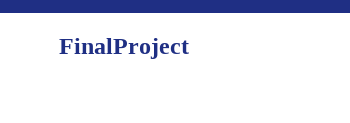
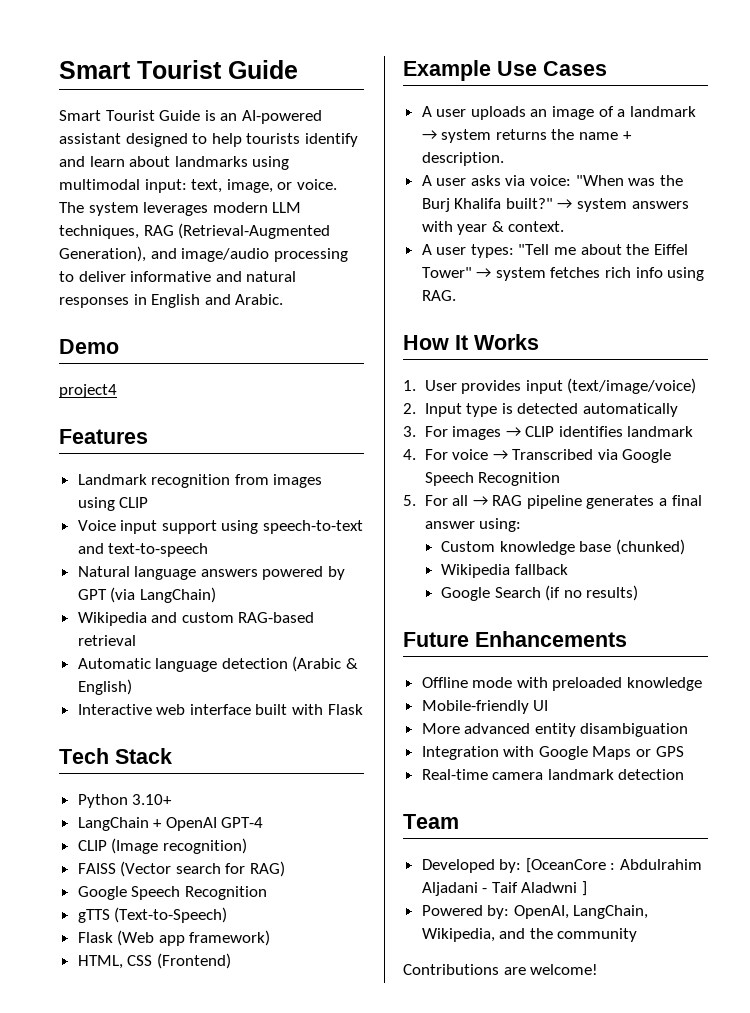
[59,38,189,59] FinalProject -> [59,60,298,79] [59,110,322,124] [59,133,358,147] [59,156,290,170] [59,179,337,193] [59,202,302,216] [59,223,331,239] [59,246,348,262] [59,271,297,282] [59,294,284,308] [59,339,119,354] [59,384,117,398] [59,429,148,444] [77,474,323,488] [77,497,149,511] [77,520,364,534] [77,543,209,557] [77,566,346,580] [77,587,216,603] [77,612,315,626] [77,635,136,646] [77,656,359,672] [77,679,132,695] [77,704,363,715] [59,748,172,764] [77,794,173,808] [77,817,264,831] [77,838,247,854] [77,861,286,877] [77,886,267,900] [77,907,228,923] [77,930,271,946] [77,953,231,969] [403,60,607,81] [421,106,696,120] [421,129,632,143] [421,152,504,166] [421,175,683,186] [421,198,689,212] [421,221,565,235] [421,244,688,258] [421,267,705,281] [421,290,456,301] [403,334,539,350] [403,378,697,394] [403,403,678,417] [403,426,694,440] [403,449,672,463] [424,472,561,486] [403,495,702,509] [424,518,522,532] [441,539,685,555] [441,564,568,578] [441,585,639,601] [403,631,627,647] [421,677,703,691] [421,700,549,714] [421,723,689,737] [421,746,684,760] [421,769,685,780] [403,814,459,829] [421,858,703,873] [421,881,588,896] [421,905,649,919] [421,928,638,942] [403,964,599,975] Smart Tourist Guide // Smart Tourist Guide is an AI-powered assistant designed to help tourists identify and learn about landmarks using multimodal input: text, image, or voice. The system leverages modern LLM techniques, RAG (Retrieval-Augmented Generation), and image/audio processing to deliver informative and natural responses in English and Arabic. // Demo // project4 // Features // Landmark recognition from images using CLIP // Voice input support using speech-to-text and text-to-speech // Natural language answers powered by GPT (via LangChain) // Wikipedia and custom RAG-based retrieval // Automatic language detection (Arabic & English) // Interactive web interface built with Flask // Tech Stack // Python 3.10+ // LangChain + OpenAI GPT-4 // CLIP (Image recognition) // FAISS (Vector search for RAG) // Google Speech Recognition // gTTS (Text-to-Speech) // Flask (Web app framework) // HTML, CSS (Frontend) // Example Use Cases // A user uploads an image of a landmark → system returns the name + description. // A user asks via voice: "When was the Burj Khalifa built?" → system answers with year & context. // A user types: "Tell me about the Eiffel Tower" → system fetches rich info using RAG. // How It Works // 1. User provides input (text/image/voice) // 2. Input type is detected automatically // 3. For images → CLIP identifies landmark // 4. For voice → Transcribed via Google Speech Recognition // 5. For all → RAG pipeline generates a final answer using: // Custom knowledge base (chunked) // Wikipedia fallback // Google Search (if no results) // Future Enhancements // Offline mode with preloaded knowledge // Mobile-friendly UI // More advanced entity disambiguation // Integration with Google Maps or GPS // Real-time camera landmark detection // Team // Developed by: [OceanCore : Abdulrahim Aljadani - Taif Aladwni ] // Powered by: OpenAI, LangChain, Wikipedia, and the community // Contributions are welcome!

